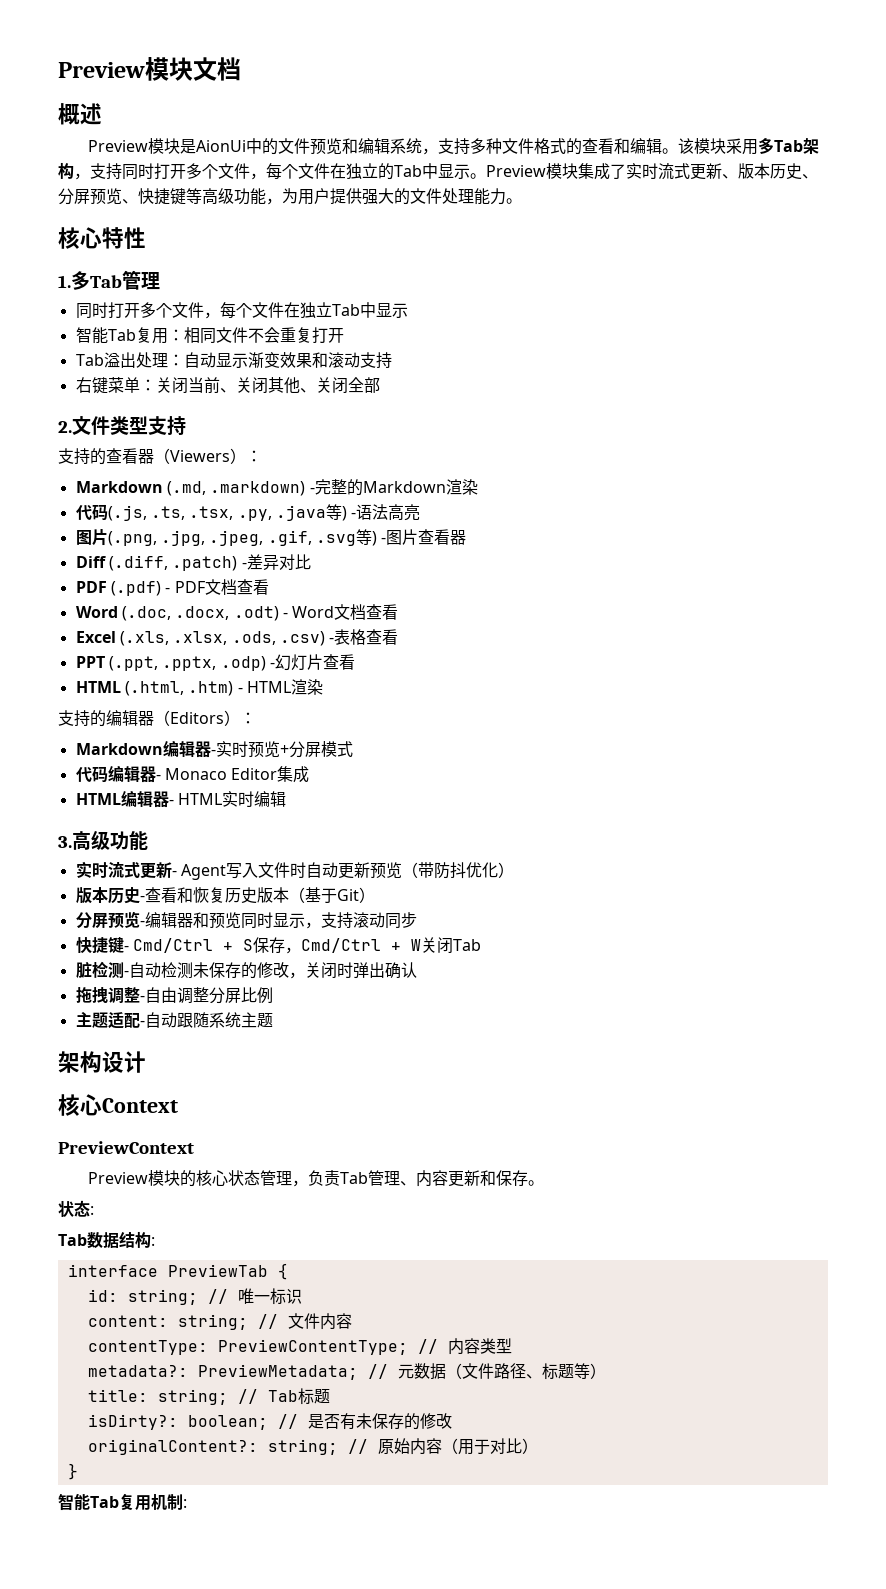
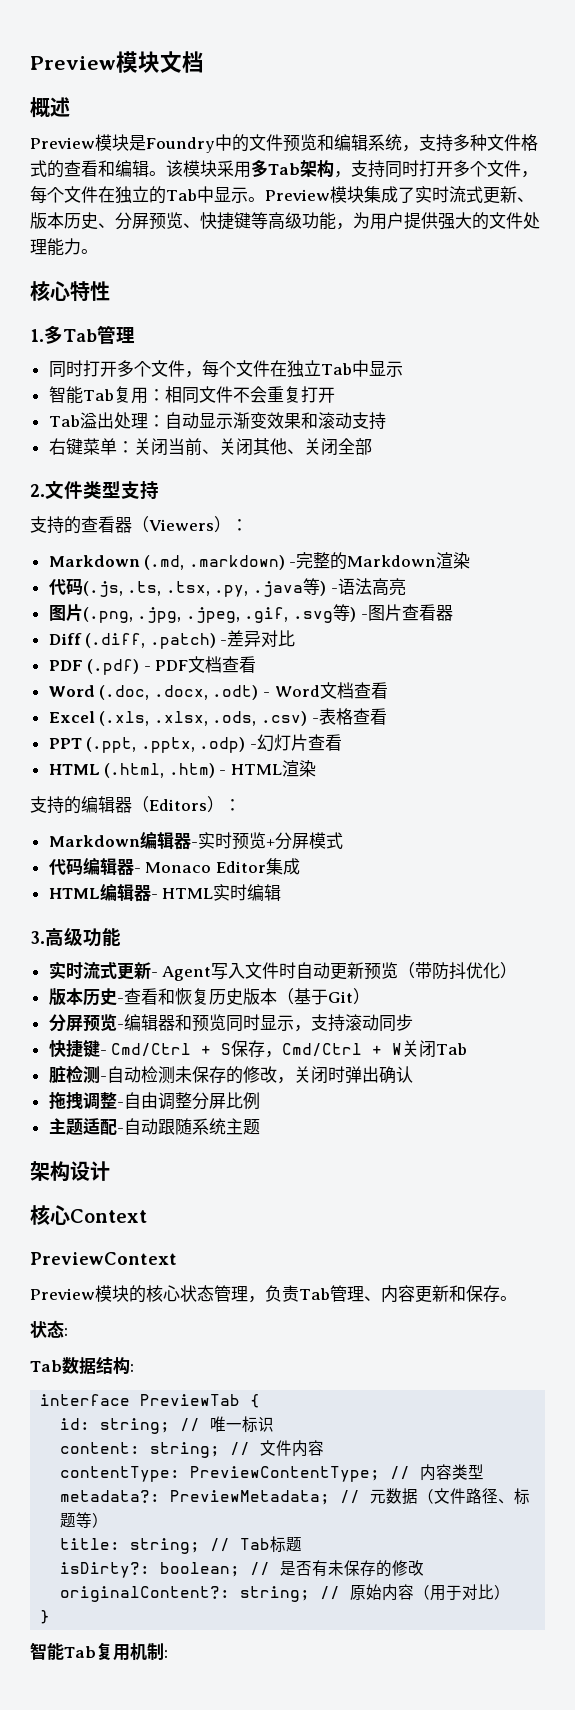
[195,140,246,152] AionUi -> [146,137,215,153] Foundry

